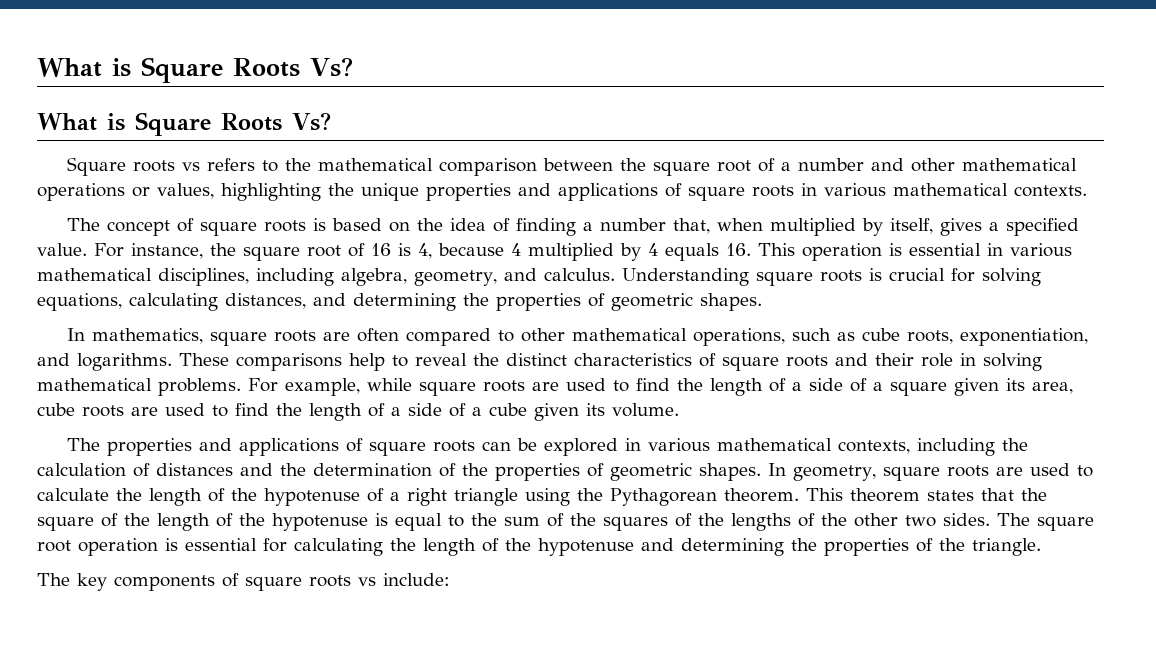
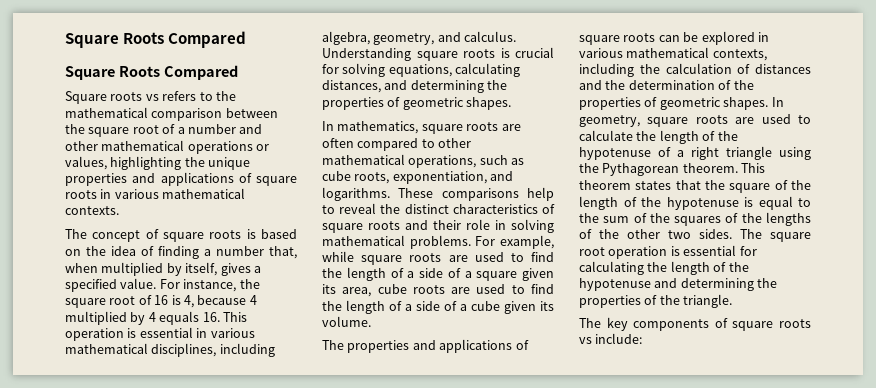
[37,57,353,83] [37,112,331,136] What is Square Roots Vs? // What is Square Roots Vs? -> [65,31,247,48] [65,65,238,80] Square Roots Compared // Square Roots Compared

